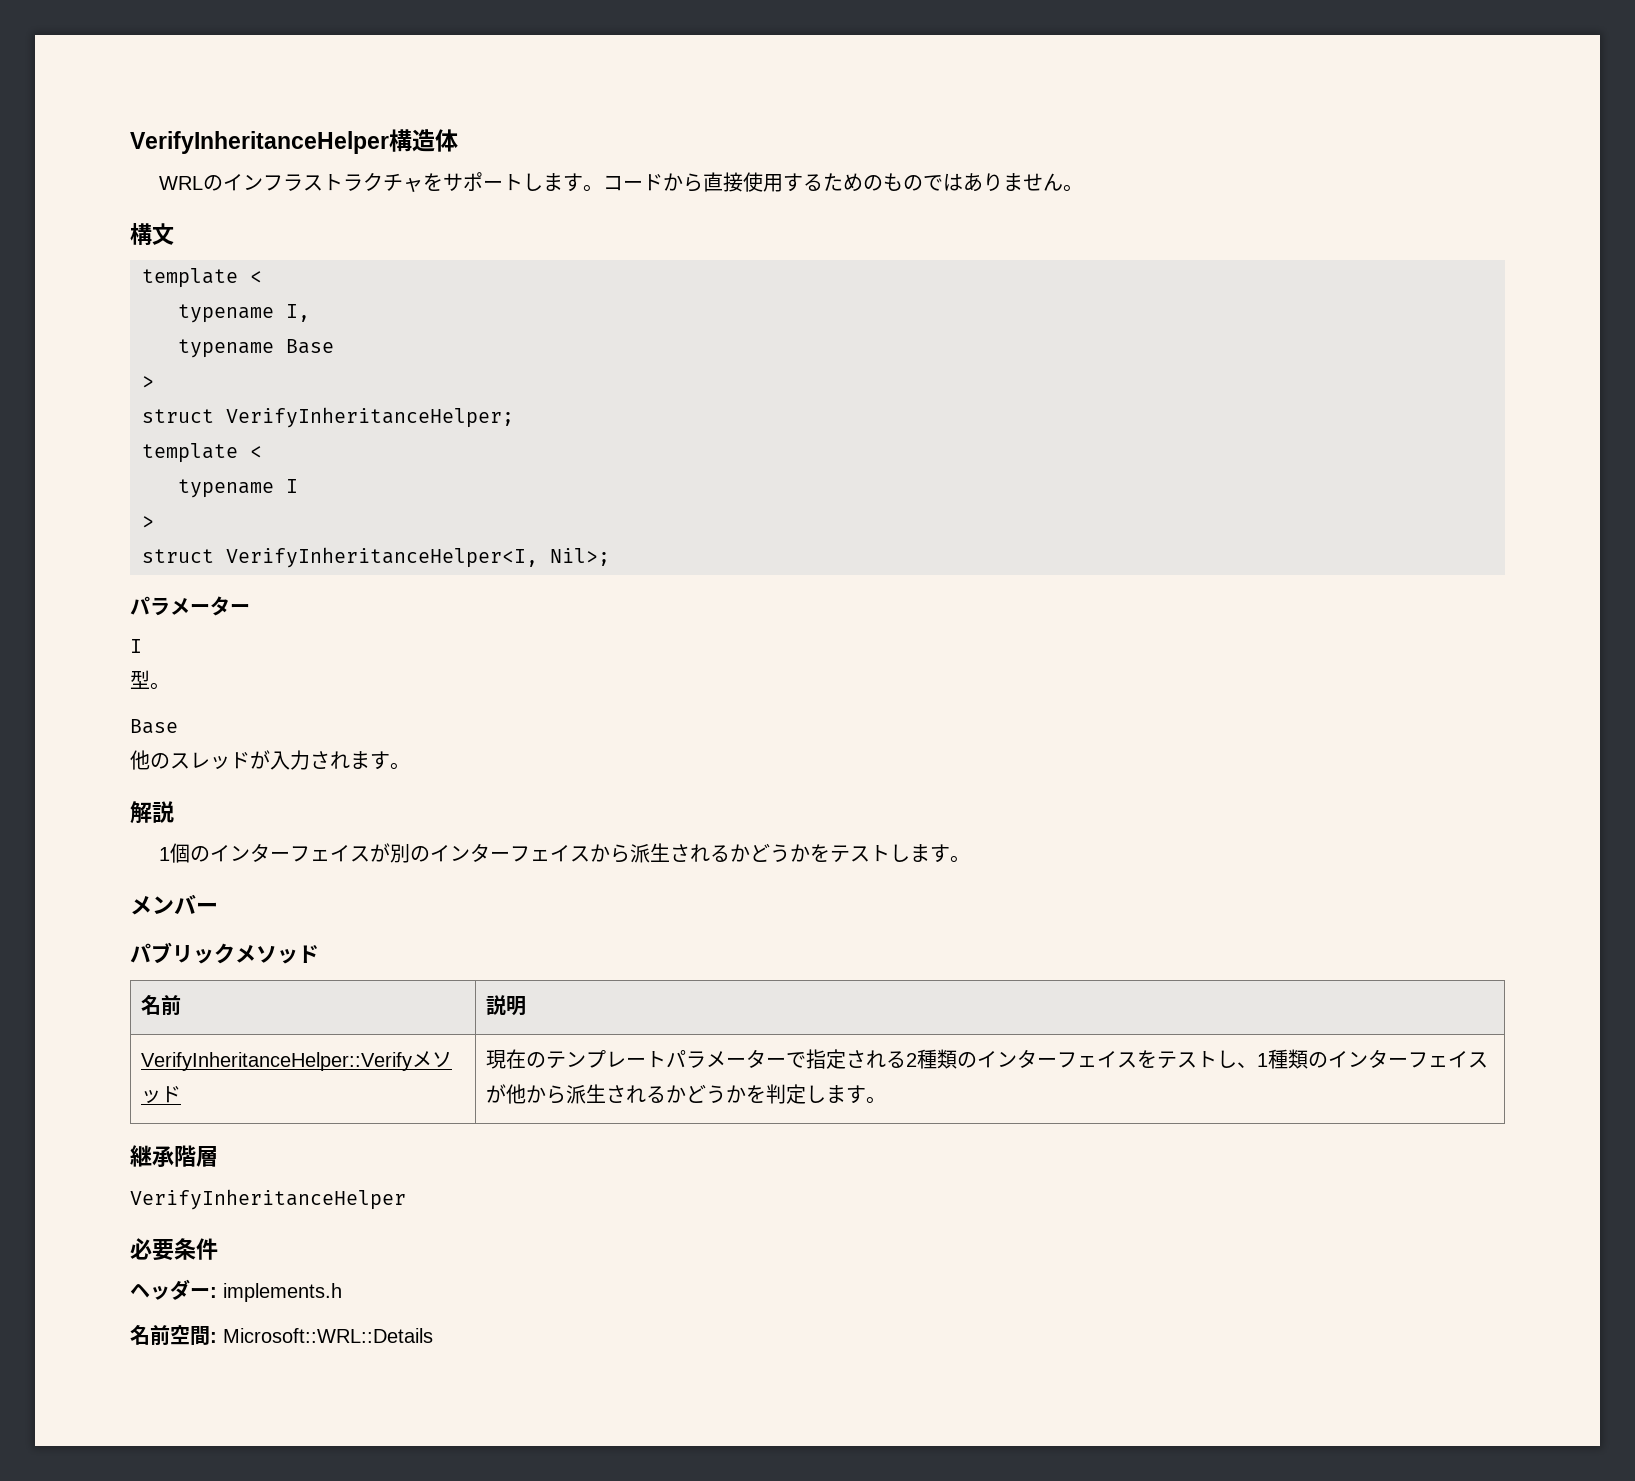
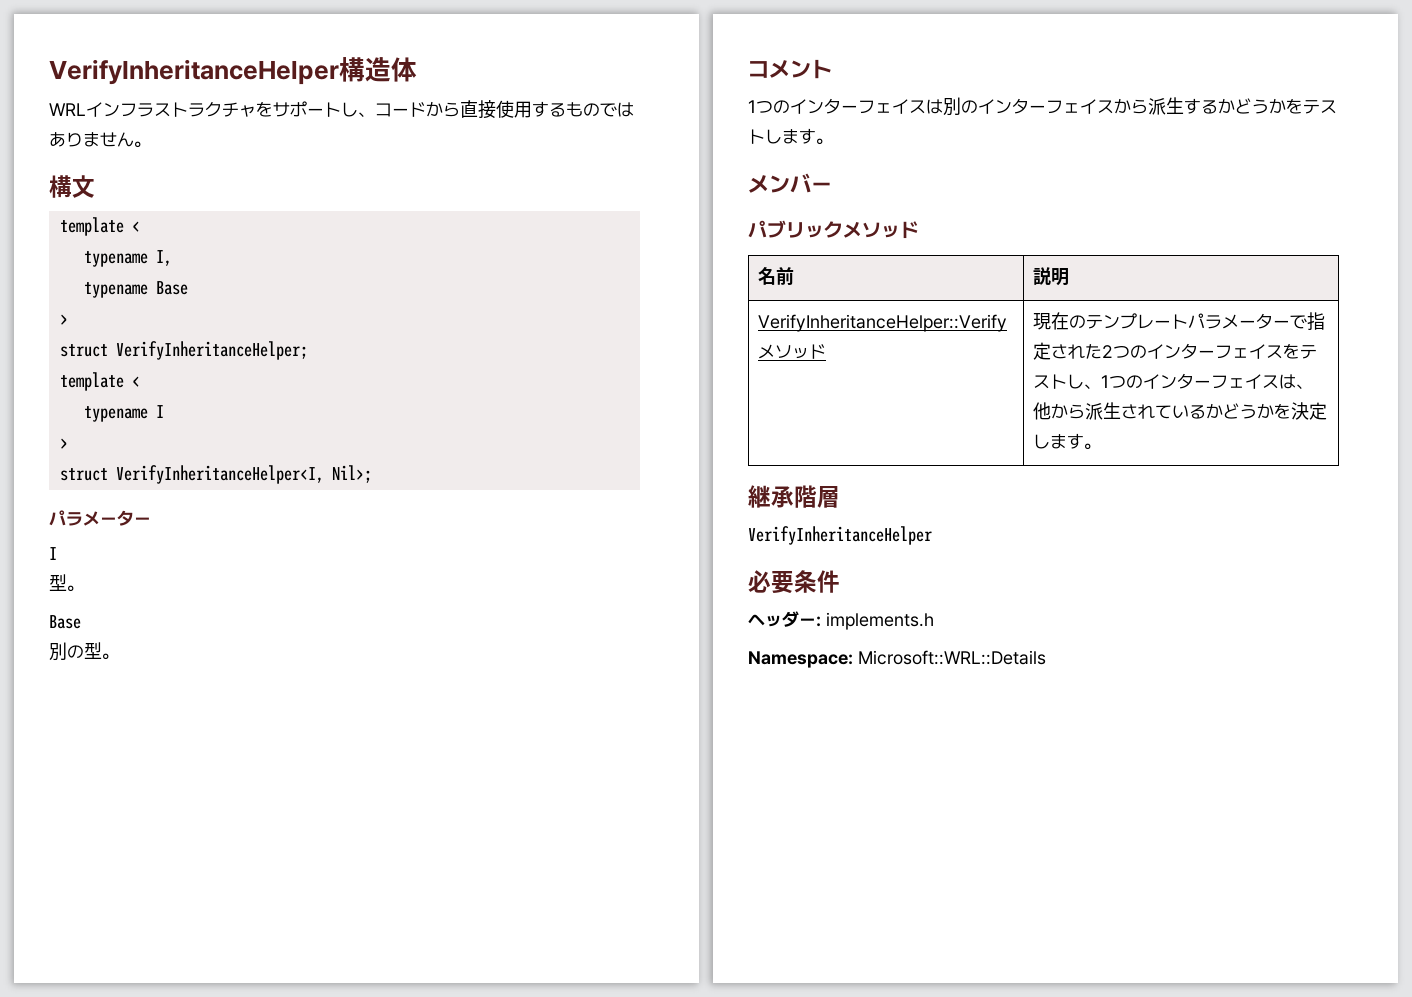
[202,175,223,191] の -> (86, 109) none
[542,173,603,192] ます。 -> [358,112,375,117] 、
[822,173,883,192] ための -> (566, 110) none
[130,750,410,770] [130,801,174,824] [158,843,390,863] 他のスレッドが入力されます。 // 解説 // 1個のインターフェイスが -> [49,642,119,661] [748,59,832,79] [748,98,943,114] 別の型。 // コメント // 1つのインターフェイスは
[669,844,710,862] され -> [1184,98,1201,114] す
[885,1049,957,1069] る2種類 -> [1084,344,1130,359] た2つ
[1267,1049,1488,1069] [485,1084,506,1103] 種類のインターフェイスが -> [1108,373,1313,389] つのインターフェイスは、
[645,1084,786,1104] るかどうかを判 -> [1154,402,1309,420] ているかどうかを決
[130,1325,217,1346] 名前空間: -> [748,651,853,668] Namespace:

